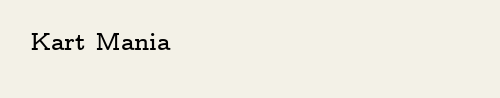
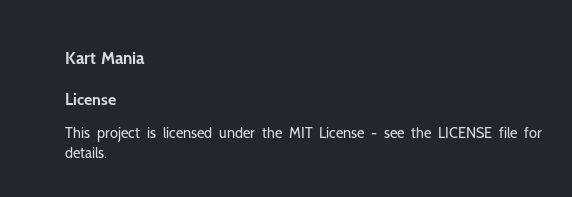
(171, 41) none -> [65,93,116,105] [65,127,542,142] [65,147,107,158] // License // This project is licensed under the MIT License - see the LICENSE file for details.

